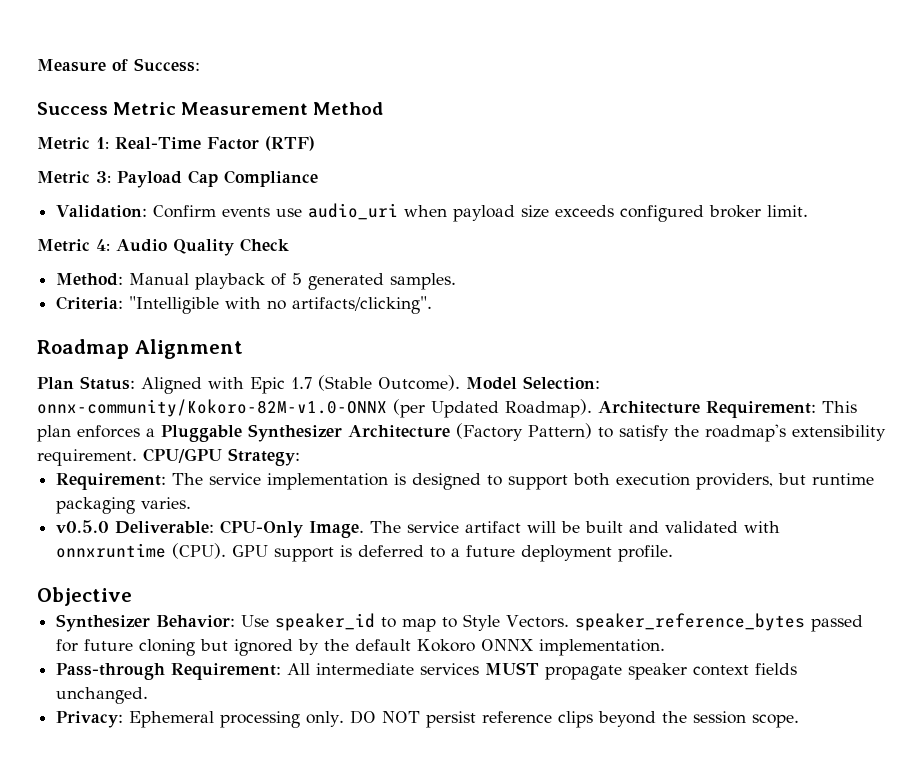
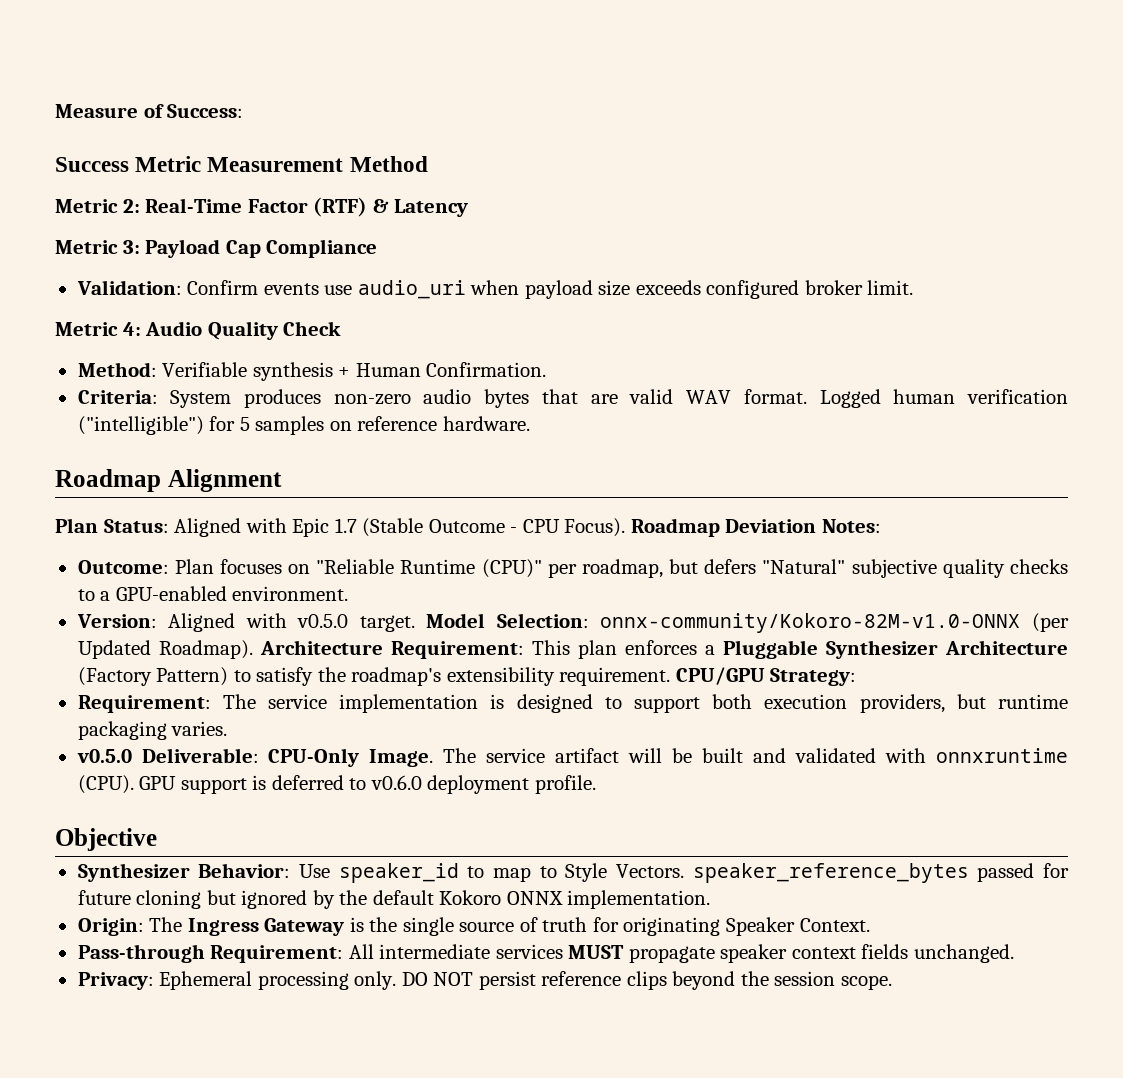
[96,137,109,149] 1: -> [122,199,140,213] 2:
(315, 143) none -> [372,199,469,217] & Latency
[129,273,457,290] [56,296,433,314] Manual playback of 5 generated samples. // Criteria: "Intelligible with no artifacts/clicking". -> [162,362,547,381] [77,389,1068,408] [77,416,530,435] Verifiable synthesis + Human Confirmation. // Criteria: System produces non-zero audio bytes that are valid WAV format. Logged human verification ("intelligible") for 5 samples on reference hardware.
[378,375,460,391] Outcome). -> [428,518,881,537] [77,559,1068,578] [77,586,349,601] [76,613,415,632] Outcome - CPU Focus). Roadmap Deviation Notes: // Outcome: Plan focuses on "Reliable Runtime (CPU)" per roadmap, but defers "Natural" subjective quality checks to a GPU-enabled environment. // Version: Aligned with v0.5.0 target.
[451,545,516,557] a future -> [370,775,422,790] v0.6.0
(666, 647) none -> [77,917,870,936] // Origin: The Ingress Gateway is the single source of truth for originating Speaker Context.

